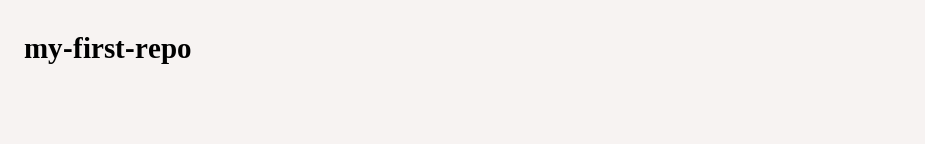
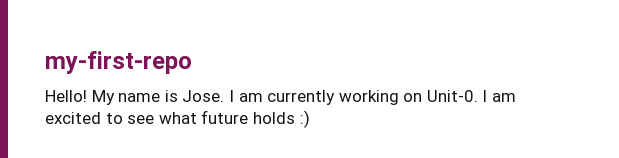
(192, 50) none -> [45,90,517,105] [45,110,310,128] // Hello! My name is Jose. I am currently working on Unit-0. I am excited to see what future holds :)

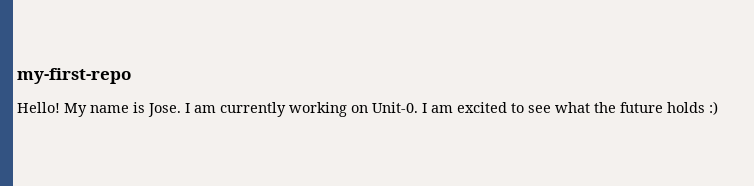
(197, 118) none -> [594,102,616,113] the

